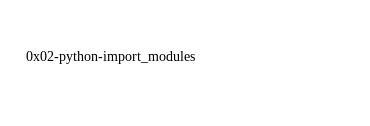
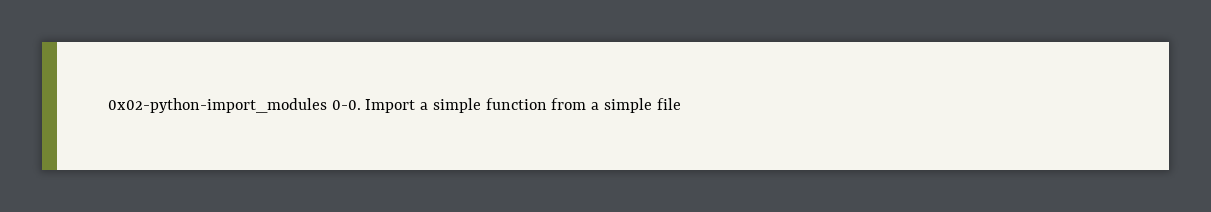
(195, 57) none -> [331,98,681,113] 0-0. Import a simple function from a simple file

